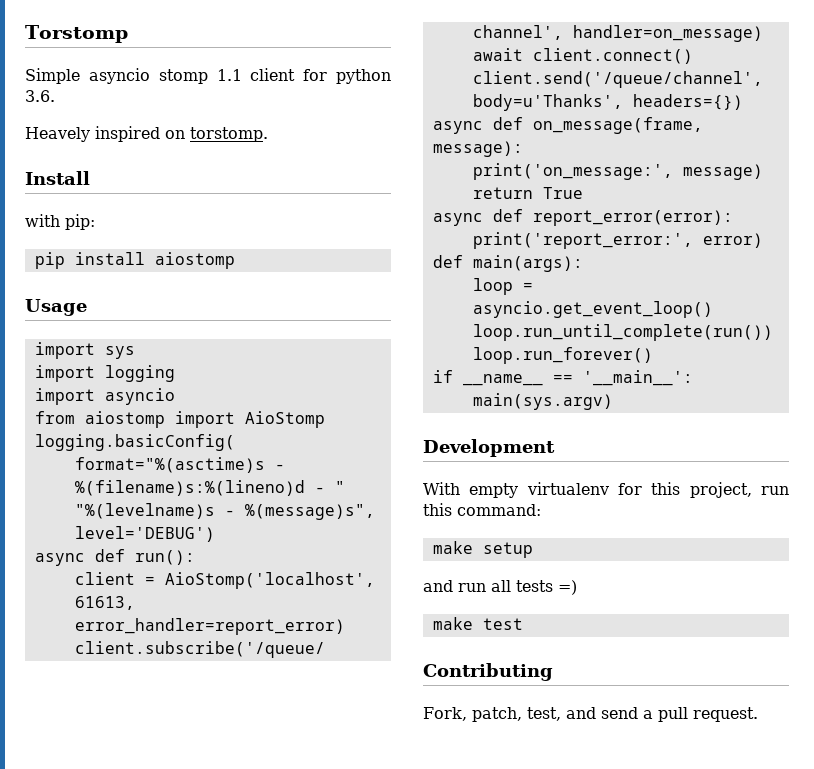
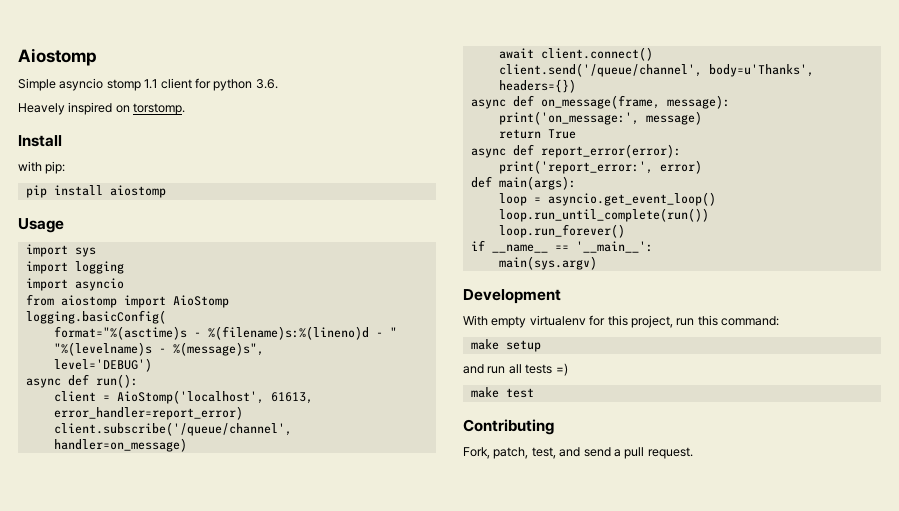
[25,25,128,43] Torstomp -> [18,48,97,66] Aiostomp

